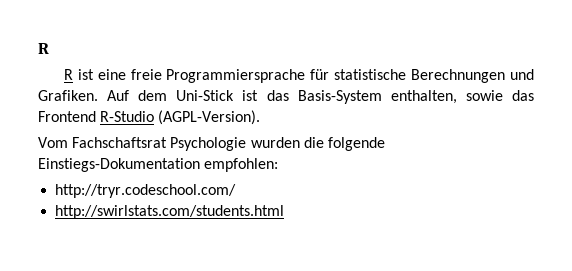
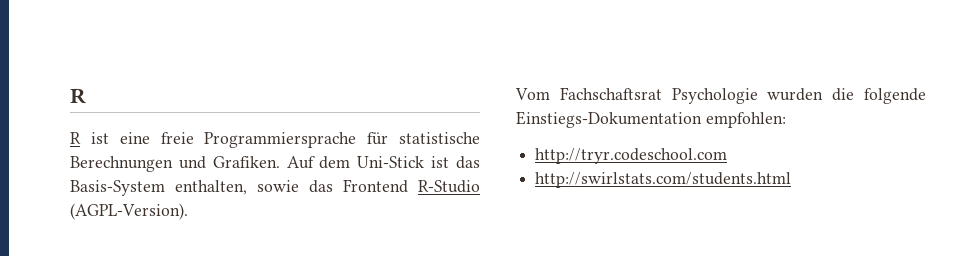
[55,184,237,198] http://tryr.codeschool.com/ -> [535,148,728,164] http://tryr.codeschool.com

